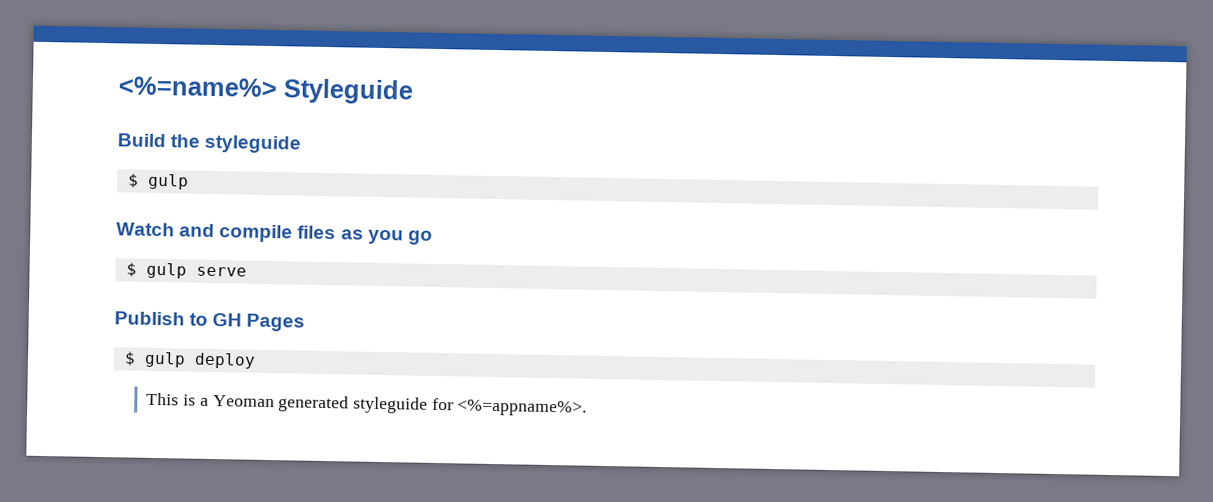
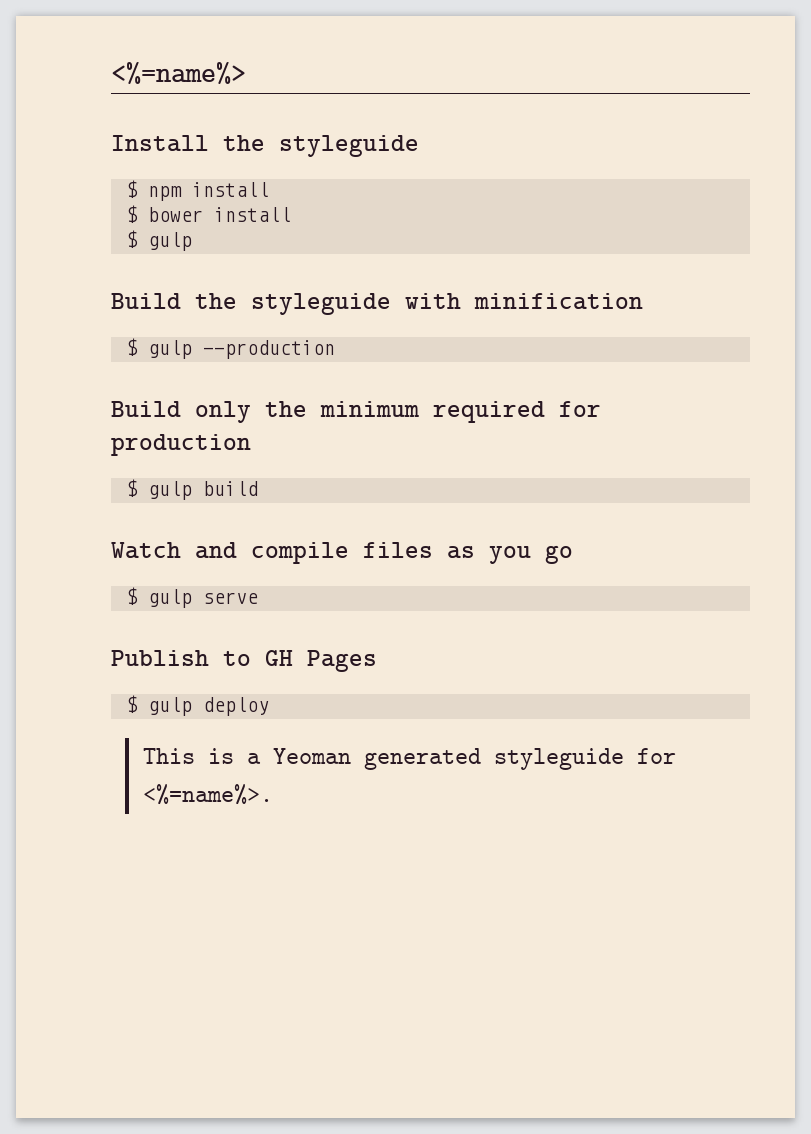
[283,78,414,105] Styleguide -> [111,135,419,157] [125,180,269,201] [125,205,291,223] [125,230,192,251] // Install the styleguide // $ npm install // $ bower install // $ gulp
[127,173,189,190] // $ gulp -> [405,293,643,310] [125,338,335,359] [111,401,601,423] [111,434,251,456] [125,479,258,500] with minification // $ gulp --production // Build only the minimum required for production // $ gulp build
[457,399,588,417] <%=appname%>. -> [142,784,273,805] <%=name%>.

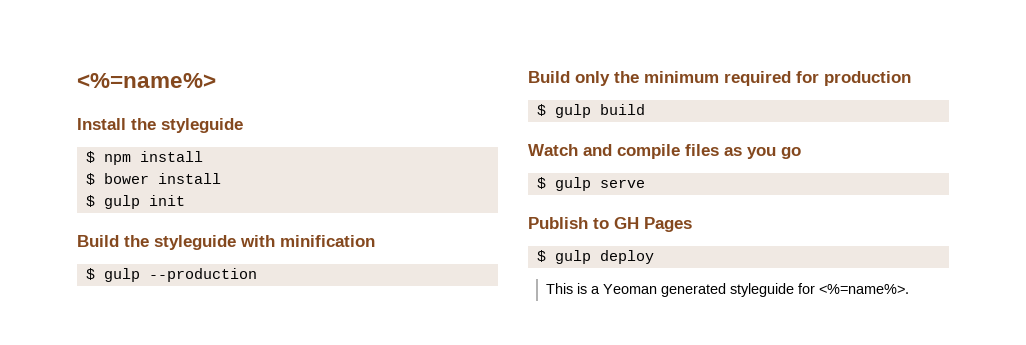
(192, 241) none -> [148,195,185,206] init

